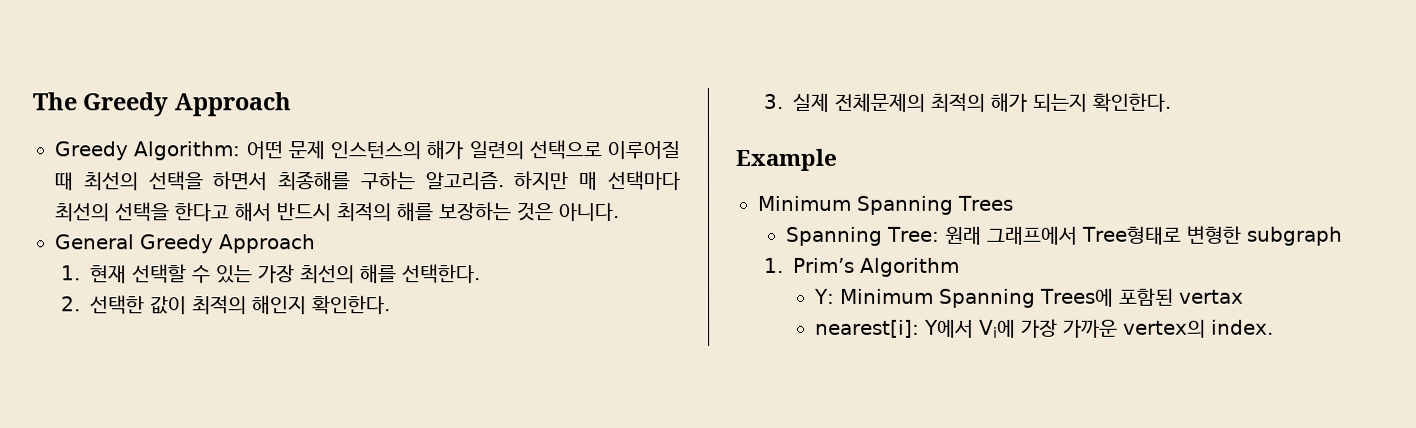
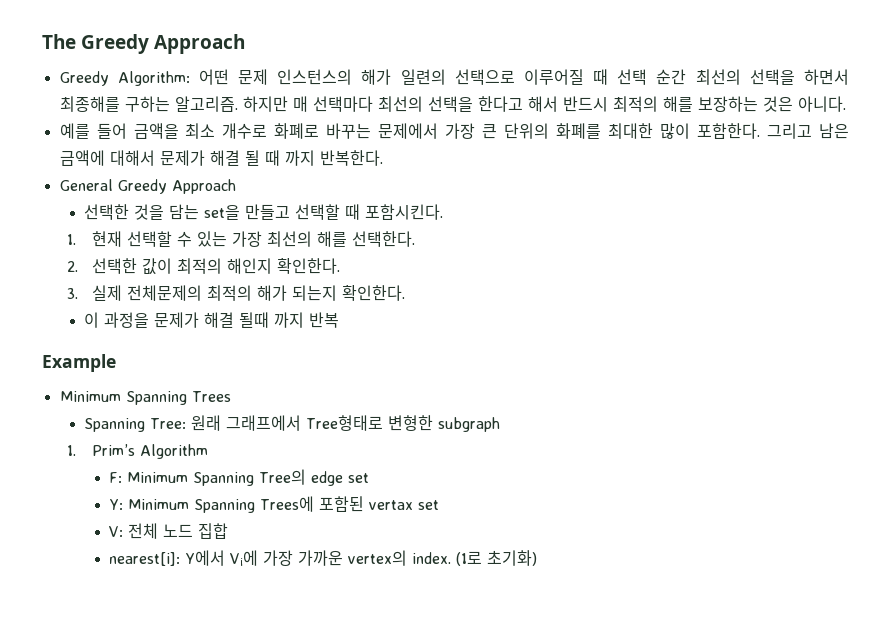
(73, 181) none -> [617,69,687,85] 선택 순간
[55,234,316,254] General Greedy Approach -> [59,123,849,139] [59,150,383,166] [59,179,236,194] [84,204,444,220] 예를 들어 금액을 최소 개수로 화폐로 바꾸는 문제에서 가장 큰 단위의 화폐를 최대한 많이 포함한다. 그리고 남은 금액에 대해서 문제가 해결 될 때 까지 반복한다. // General Greedy Approach // 선택한 것을 담는 set을 만들고 선택할 때 포함시킨다.
(1172, 102) none -> [84,312,340,328] // 이 과정을 문제가 해결 될때 까지 반복
(961, 267) none -> [109,469,370,486] // F: Minimum Spanning Tree의 edge set
(1244, 296) none -> [418,500,440,510] [109,523,229,539] set // V: 전체 노드 집합
(1274, 327) none -> [456,550,538,566] (1로 초기화)

